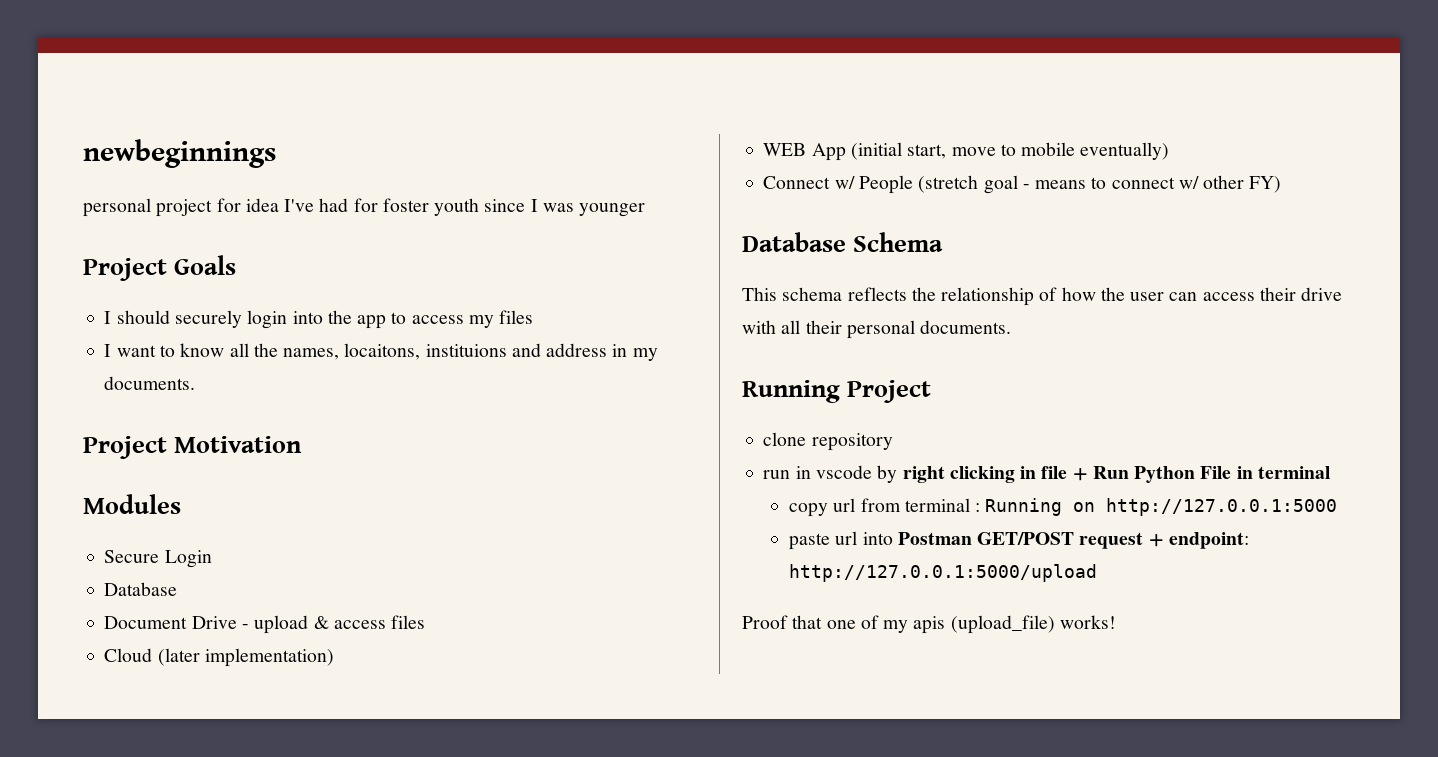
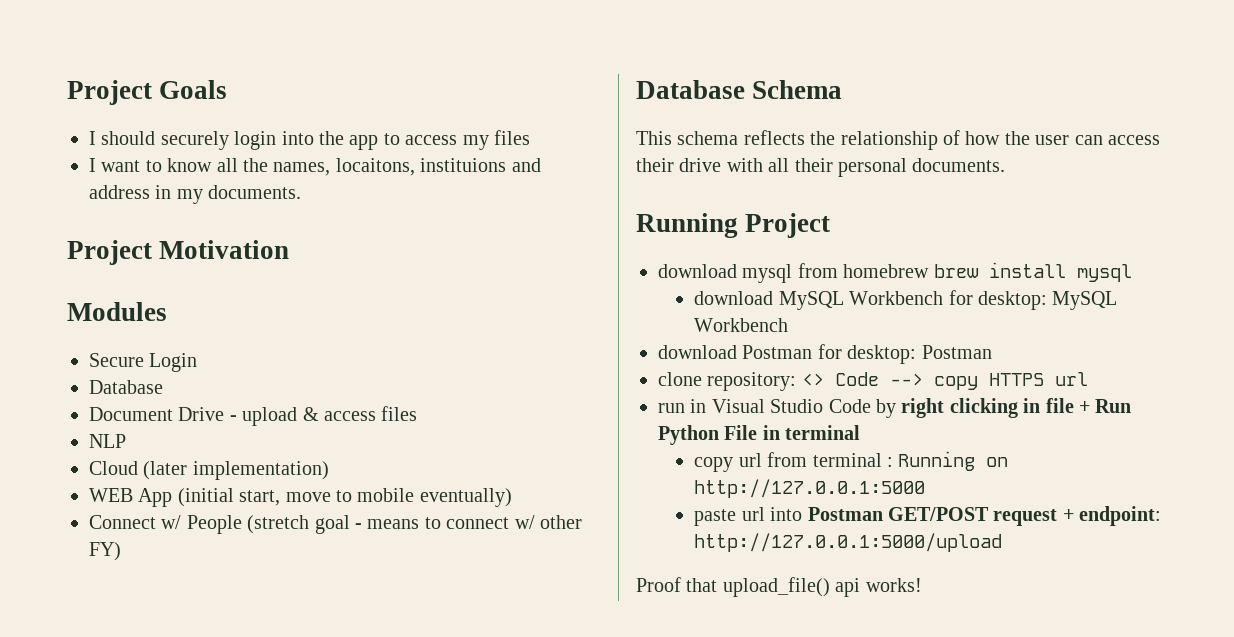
[83,139,276,168] [83,198,646,217] newbeginnings // personal project for idea I've had for foster youth since I was younger // -> (67, 92) none
(426, 622) none -> [89,434,126,448] // NLP
[763,432,893,451] clone repository -> [658,262,1132,283] [694,290,1118,310] [694,318,789,332] [658,344,992,364] [658,372,1088,391] download mysql from homebrew brew install mysql // download MySQL Workbench for desktop: MySQL Workbench // download Postman for desktop: Postman // clone repository: <> Code --> copy HTTPS url
[815,465,872,479] vscode -> [711,399,871,413] Visual Studio Code
[826,615,1055,634] one of my apis (upload_file) -> [722,577,861,597] upload_file() api

